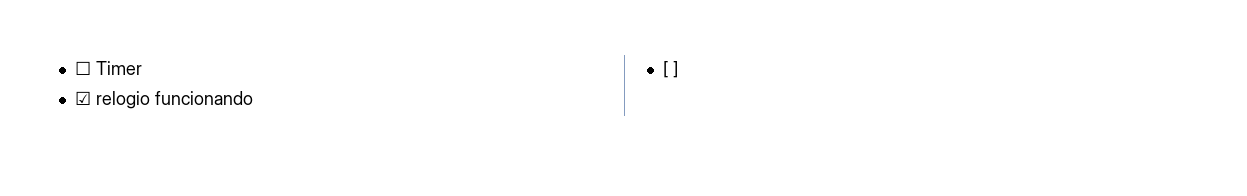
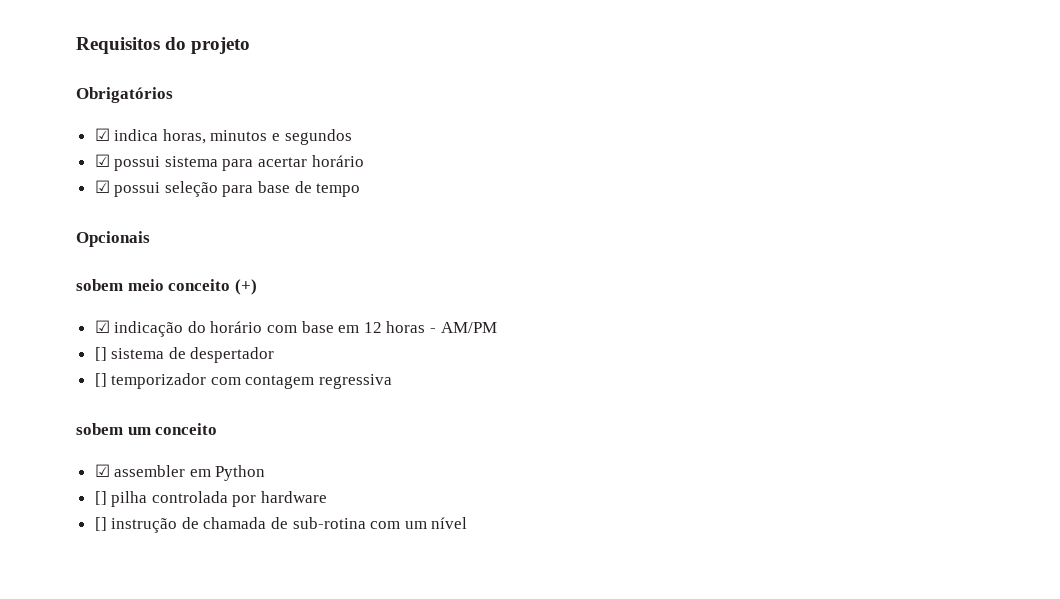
[74,61,142,75] [74,91,253,109] [662,61,678,78] ☐ Timer // ☑ relogio funcionando // [ ] -> [76,37,251,54] [76,87,173,103] [94,128,352,145] [94,154,364,171] [94,180,361,197] [76,231,150,247] [76,279,257,295] [94,320,497,337] [94,347,275,363] [94,373,393,389] [76,423,218,435] [94,464,266,481] [94,491,328,507] [94,517,468,533] Requisitos do projeto // Obrigatórios // ☑ indica horas, minutos e segundos // ☑ possui sistema para acertar horário // ☑ possui seleção para base de tempo // Opcionais // sobem meio conceito (+) // ☑ indicação do horário com base em 12 horas - AM/PM // [] sistema de despertador // [] temporizador com contagem regressiva // sobem um conceito // ☑ assembler em Python // [] pilha controlada por hardware // [] instrução de chamada de sub-rotina com um nível

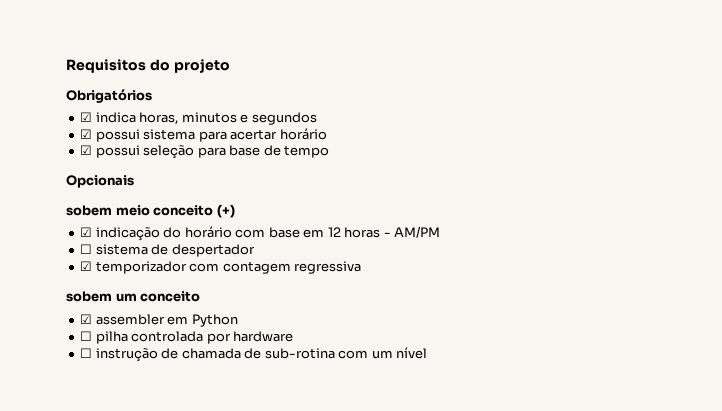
[94,347,107,361] [] -> [80,244,93,254] ☐
[94,373,107,387] [] -> [80,261,93,271] ☑
[94,491,107,505] [] -> [80,331,93,341] ☐
[94,517,107,531] [] -> [80,348,93,358] ☐

